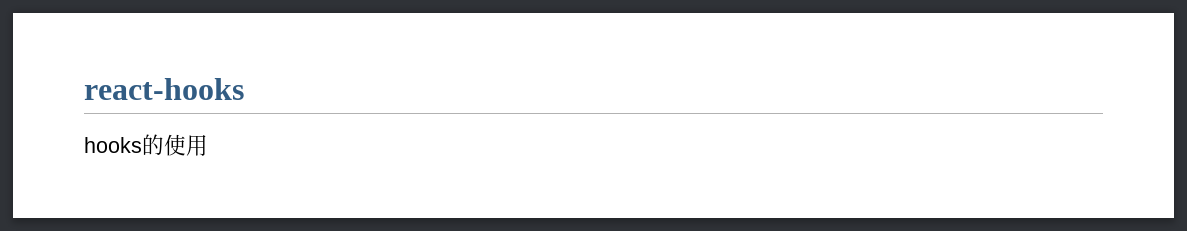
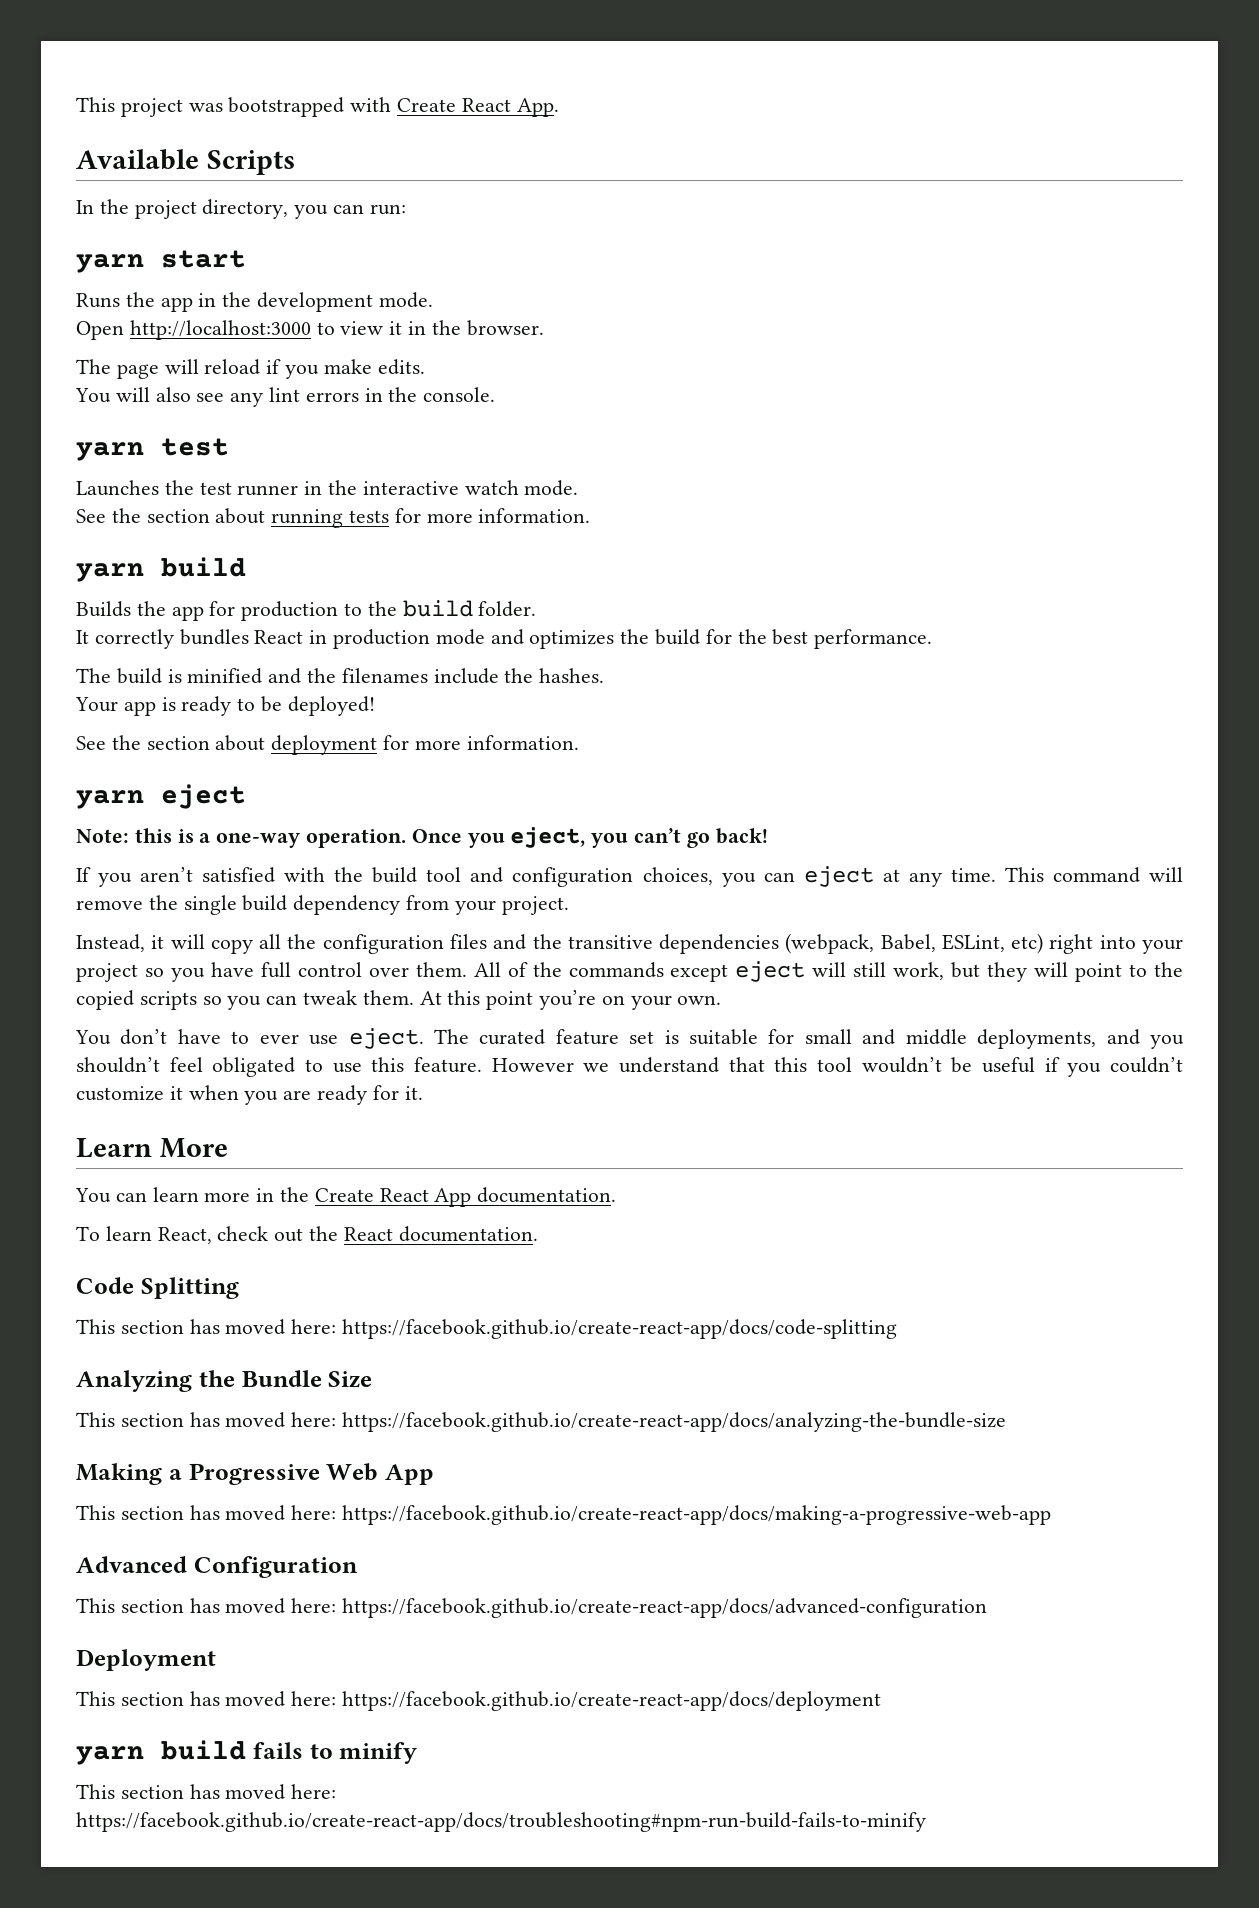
[84,78,244,100] [84,134,208,156] react-hooks // hooks的使用 -> [76,97,559,117] [76,149,295,175] [76,199,406,219] [76,250,246,273] [76,292,433,312] [76,320,544,340] [76,359,425,379] [75,387,496,407] [76,438,229,461] [76,480,579,496] [76,508,591,528] [76,557,246,582] [76,600,537,621] [76,629,933,649] [76,668,605,684] [75,696,375,716] [76,735,579,755] [76,784,246,809] [76,827,768,848] [76,866,1184,887] [76,895,569,915] [76,933,1184,954] [76,961,1184,982] [76,990,722,1010] [75,1028,1185,1049] [76,1057,1183,1077] [76,1085,423,1105] [76,1138,228,1158] [75,1187,617,1207] [76,1226,538,1244] [76,1277,239,1299] [76,1319,898,1339] [76,1370,373,1392] [76,1412,1007,1432] [76,1463,434,1485] [76,1505,1052,1525] [76,1556,358,1578] [76,1598,988,1618] [76,1649,216,1671] [76,1691,882,1711] [76,1740,418,1765] [76,1784,337,1800] [76,1812,926,1832] This project was bootstrapped with Create React App. // Available Scripts // In the project directory, you can run: // yarn start // Runs the app in the development mode. // Open http://localhost:3000 to view it in the browser. // The page will reload if you make edits. // You will also see any lint errors in the console. // yarn test // Launches the test runner in the interactive watch mode. // See the section about running tests for more information. // yarn build // Builds the app for production to the build folder. // It correctly bundles React in production mode and optimizes the build for the best performance. // The build is minified and the filenames include the hashes. // Your app is ready to be deployed! // See the section about deployment for more information. // yarn eject // Note: this is a one-way operation. Once you eject, you can’t go back! // If you aren’t satisfied with the build tool and configuration choices, you can eject at any time. This command will remove the single build dependency from your project. // Instead, it will copy all the configuration files and the transitive dependencies (webpack, Babel, ESLint, etc) right into your project so you have full control over them. All of the commands except eject will still work, but they will point to the copied scripts so you can tweak them. At this point you’re on your own. // You don’t have to ever use eject. The curated feature set is suitable for small and middle deployments, and you shouldn’t feel obligated to use this feature. However we understand that this tool wouldn’t be useful if you couldn’t customize it when you are ready for it. // Learn More // You can learn more in the Create React App documentation. // To learn React, check out the React documentation. // Code Splitting // This section has moved here: https://facebook.github.io/create-react-app/docs/code-splitting // Analyzing the Bundle Size // This section has moved here: https://facebook.github.io/create-react-app/docs/analyzing-the-bundle-size // Making a Progressive Web App // This section has moved here: https://facebook.github.io/create-react-app/docs/making-a-progressive-web-app // Advanced Configuration // This section has moved here: https://facebook.github.io/create-react-app/docs/advanced-configuration // Deployment // This section has moved here: https://facebook.github.io/create-react-app/docs/deployment // yarn build fails to minify // This section has moved here: https://facebook.github.io/create-react-app/docs/troubleshooting#npm-run-build-fails-to-minify

